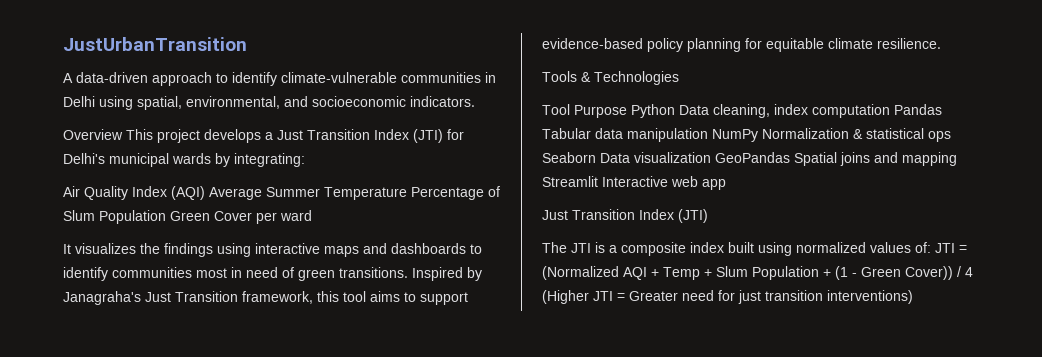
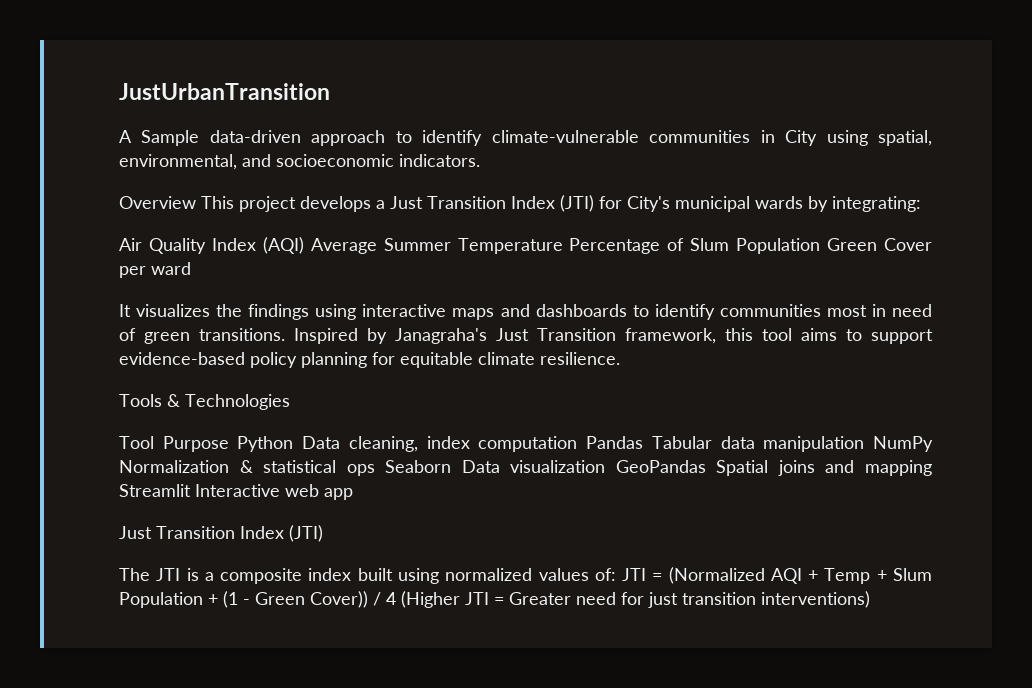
(73, 78) none -> [141,130,200,146] Sample
[63,96,95,107] Delhi -> [785,130,818,146] City
[63,153,105,164] Delhi's -> [627,196,670,212] City's

